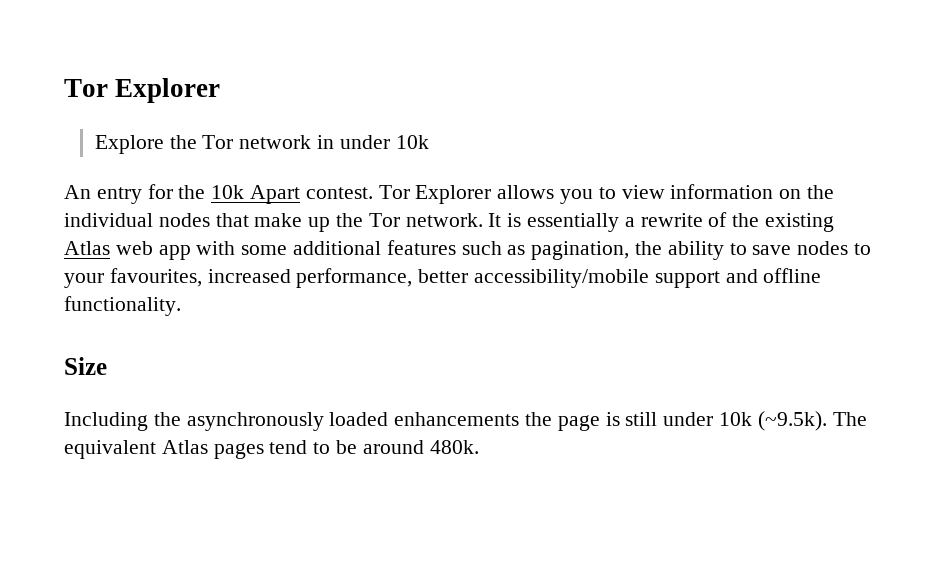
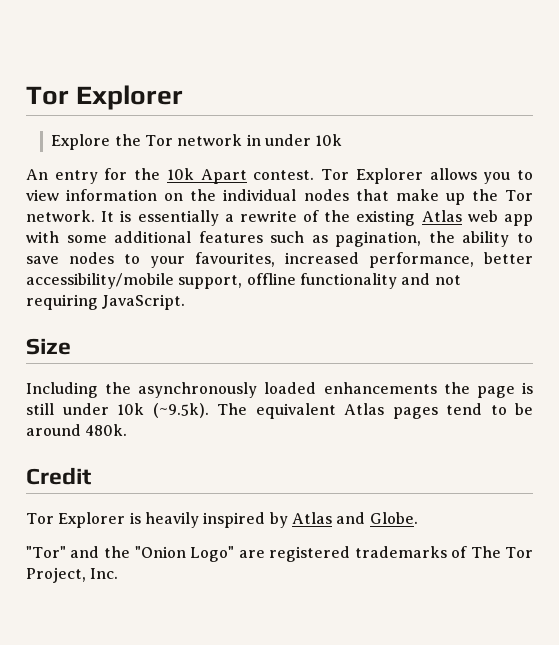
[654,268,822,288] [64,296,181,316] support and offline functionality. -> [178,273,461,289] [26,294,186,310] support, offline functionality and not requiring JavaScript.
(479, 447) none -> [26,467,91,485] [26,512,418,528] [26,546,534,562] [26,567,119,583] // Credit // Tor Explorer is heavily inspired by Atlas and Globe. // "Tor" and the "Onion Logo" are registered trademarks of The Tor Project, Inc.

